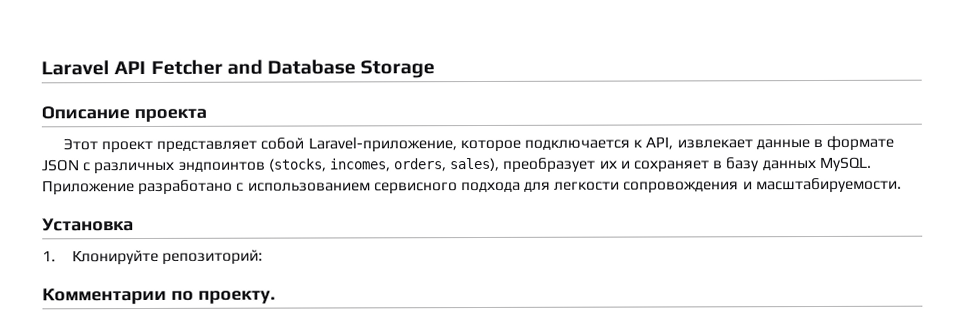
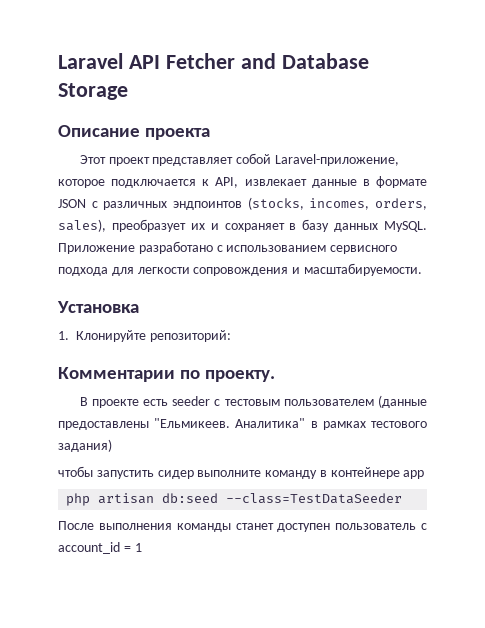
(276, 297) none -> [79,395,427,408] [58,418,427,430] [58,439,112,452] [58,466,425,479] [66,493,403,506] [58,521,427,532] [58,542,142,554] // В проекте есть seeder с тестовым пользователем (данные предоставлены "Ельмикеев. Аналитика" в рамках тестового задания) // чтобы запустить сидер выполните команду в контейнере app // php artisan db:seed --class=TestDataSeeder // После выполнения команды станет доступен пользователь с account_id = 1

